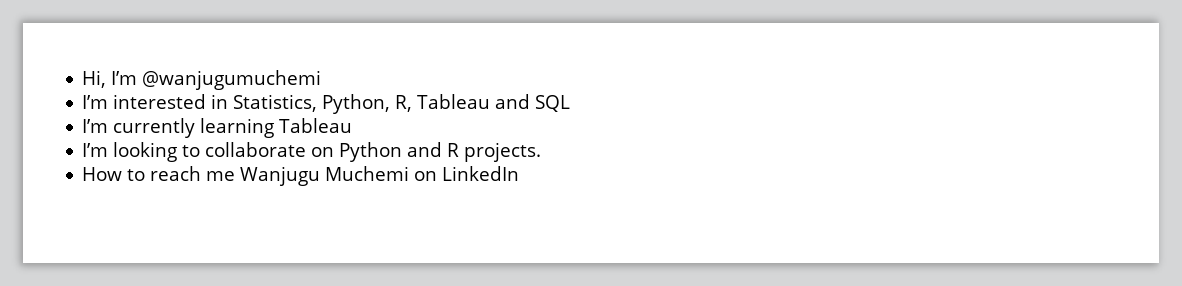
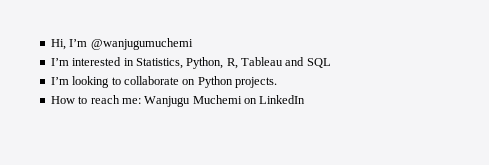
[82,118,353,138] // I’m currently learning Tableau -> (331, 63) none
[407,142,460,157] and R -> (233, 82) none
[206,171,236,181] me -> [121,98,141,104] me:

